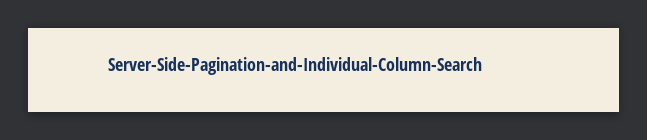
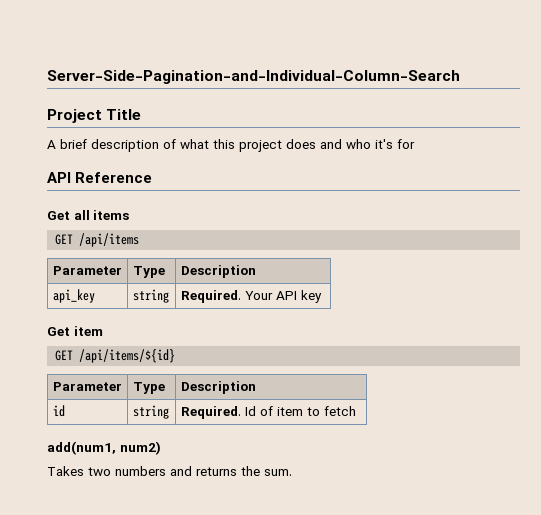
(482, 66) none -> [47,109,142,123] [47,139,415,152] [47,172,153,183] [47,210,130,220] [55,233,140,247] [52,266,122,275] [132,266,165,278] [180,265,256,278] [52,289,95,303] [132,289,169,303] [180,290,322,303] [47,326,103,336] [55,349,176,363] [52,382,122,391] [132,382,165,394] [180,381,256,394] [52,405,65,417] [132,405,169,419] [180,406,356,419] [47,441,161,455] [47,466,292,476] // Project Title // A brief description of what this project does and who it's for // API Reference // Get all items // GET /api/items // Parameter | Type | Description // api_key | string | Required. Your API key // Get item // GET /api/items/${id} // Parameter | Type | Description // id | string | Required. Id of item to fetch // add(num1, num2) // Takes two numbers and returns the sum.

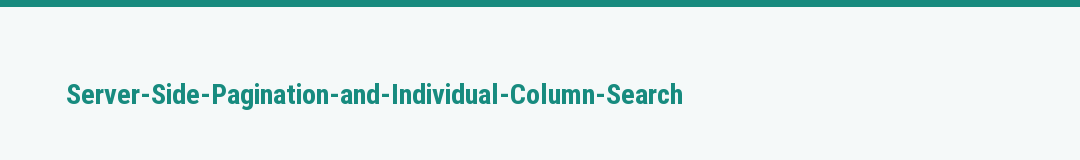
[47,109,142,123] [47,139,415,152] [47,172,153,183] [47,210,130,220] [55,233,140,247] [52,266,122,275] [132,266,165,278] [180,265,256,278] [52,289,95,303] [132,289,169,303] [180,290,322,303] [47,326,103,336] [55,349,176,363] [52,382,122,391] [132,382,165,394] [180,381,256,394] [52,405,65,417] [132,405,169,419] [180,406,356,419] [47,441,161,455] [47,466,292,476] // Project Title // A brief description of what this project does and who it's for // API Reference // Get all items // GET /api/items // Parameter | Type | Description // api_key | string | Required. Your API key // Get item // GET /api/items/${id} // Parameter | Type | Description // id | string | Required. Id of item to fetch // add(num1, num2) // Takes two numbers and returns the sum. -> (683, 96) none

